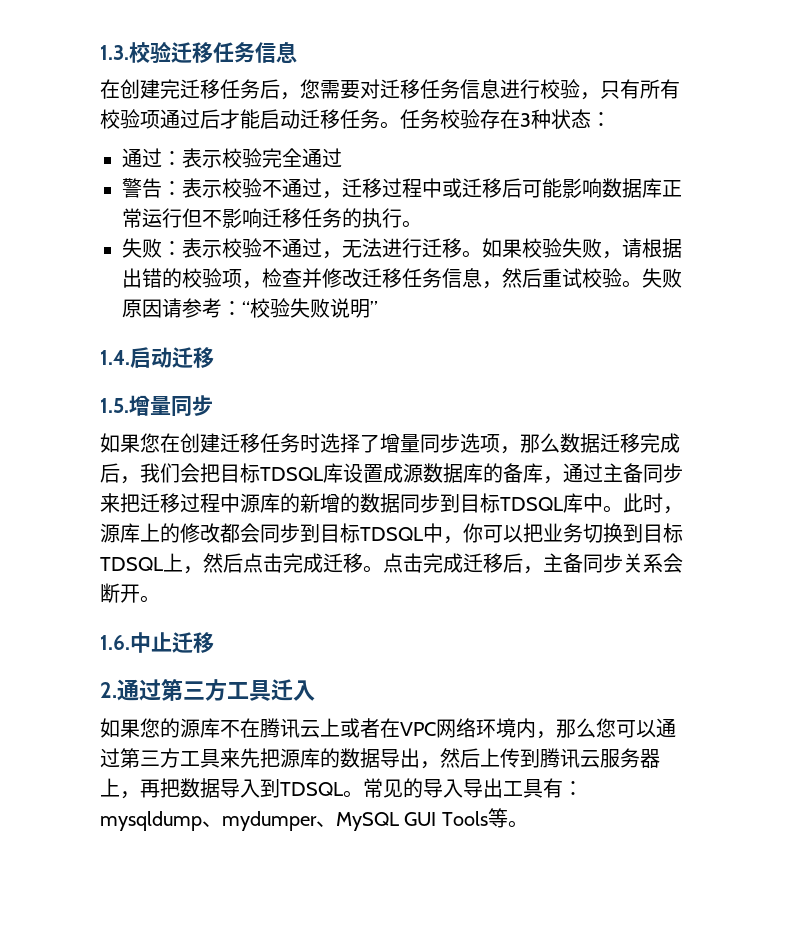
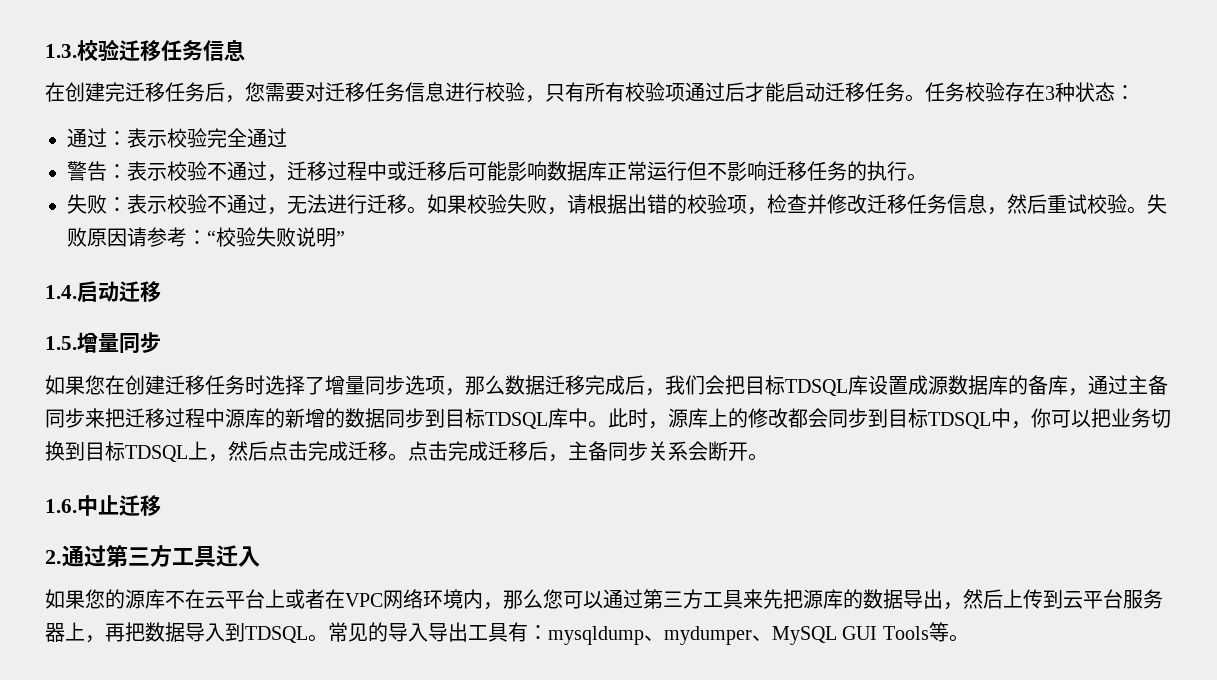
[260,718,320,738] 腾讯云 -> [205,589,265,609] 云平台
[540,748,600,768] 腾讯云 -> [1063,589,1123,609] 云平台

